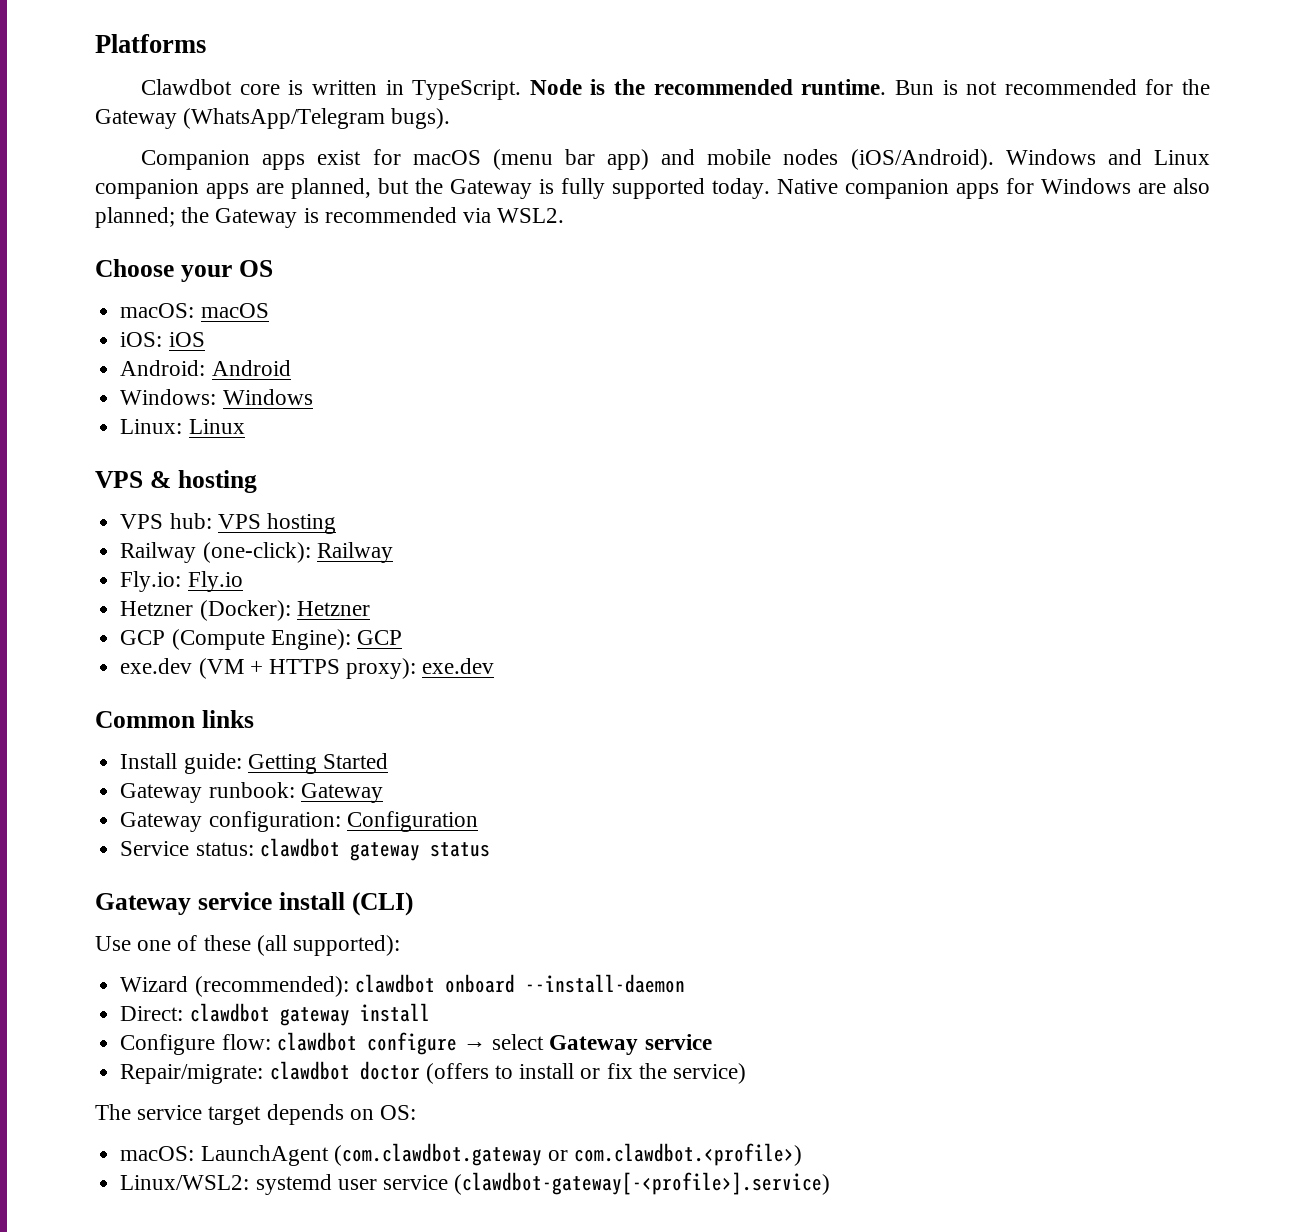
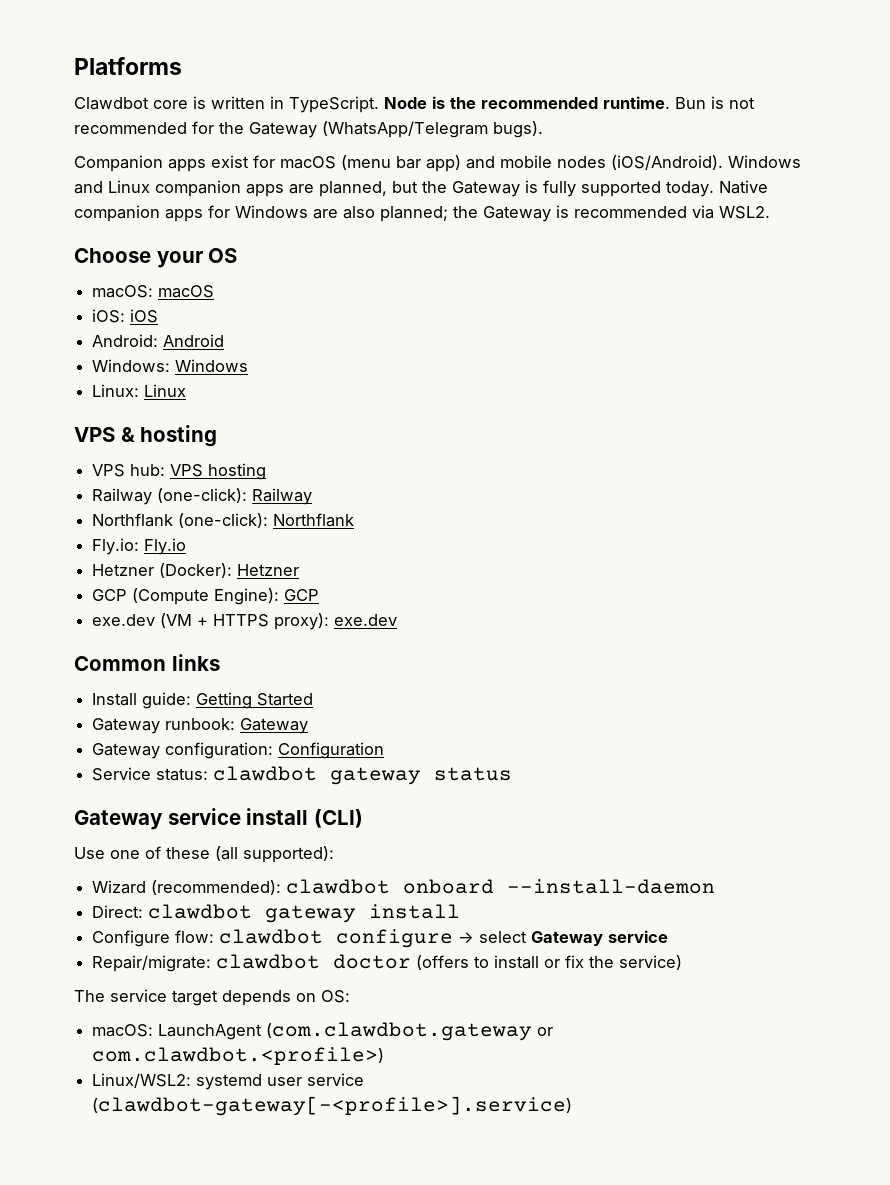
(393, 552) none -> [92,513,355,528] // Northflank (one-click): Northflank

